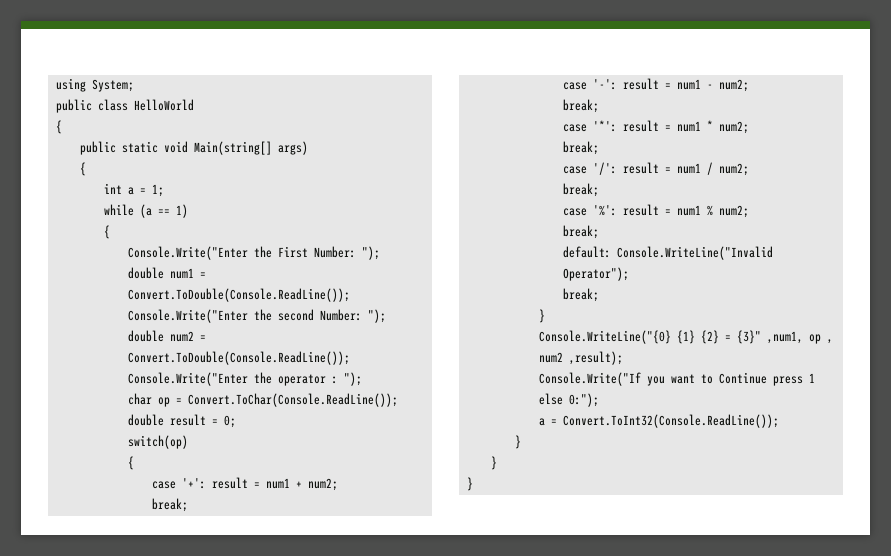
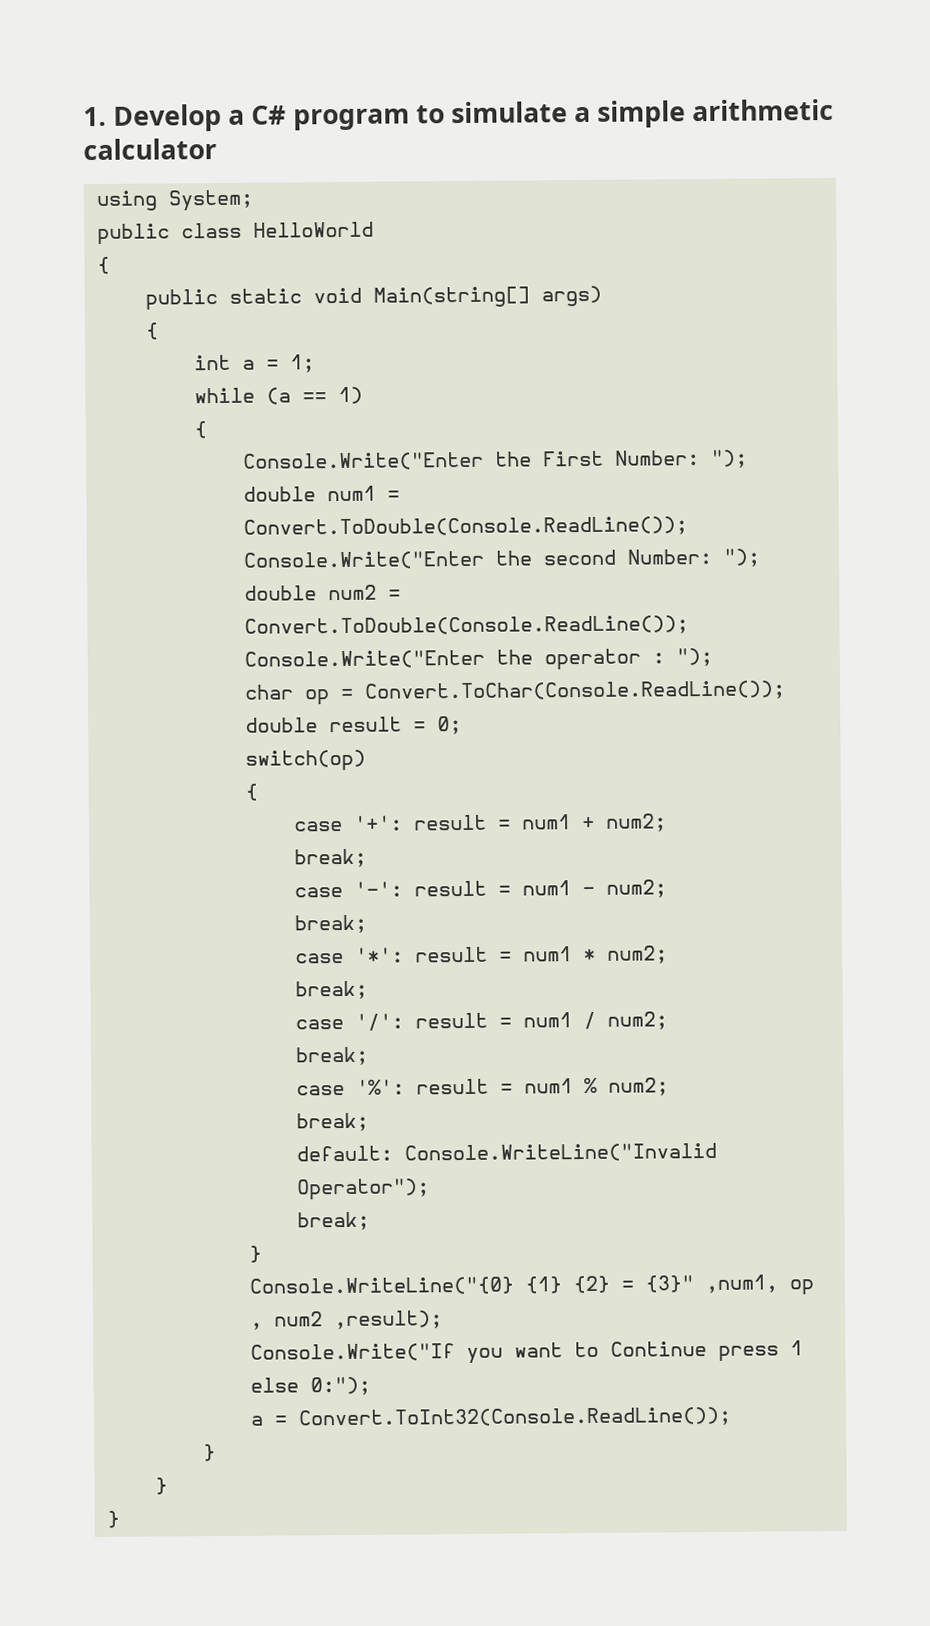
(55, 85) none -> [83,98,835,132] [83,138,217,161] 1. Develop a C# program to simulate a simple arithmetic calculator //

